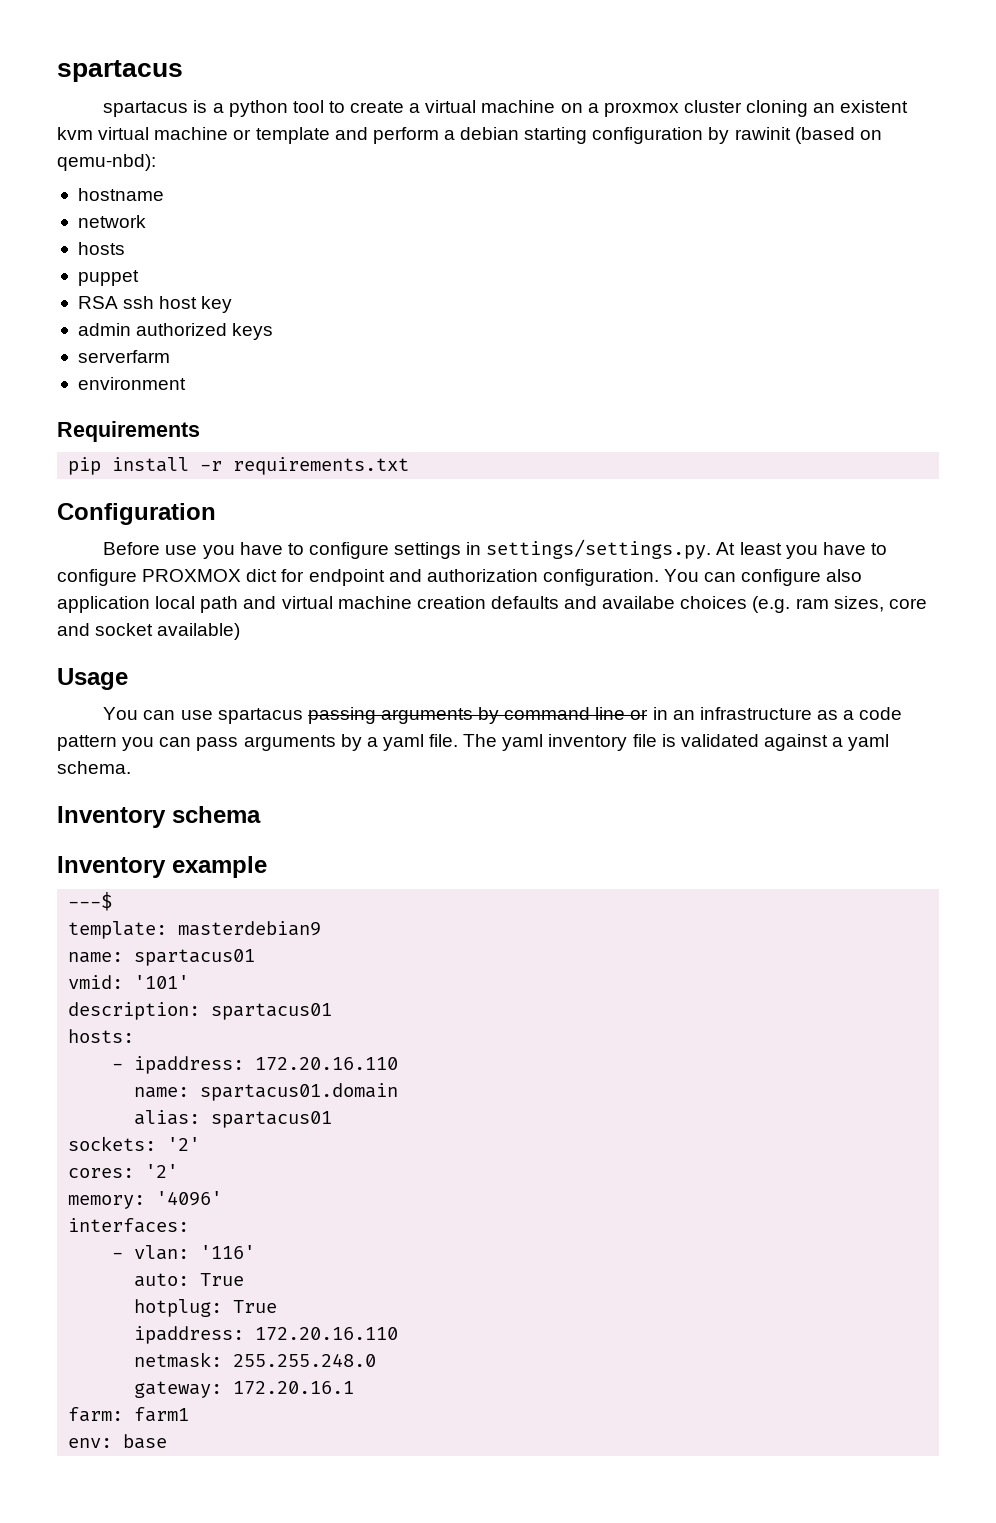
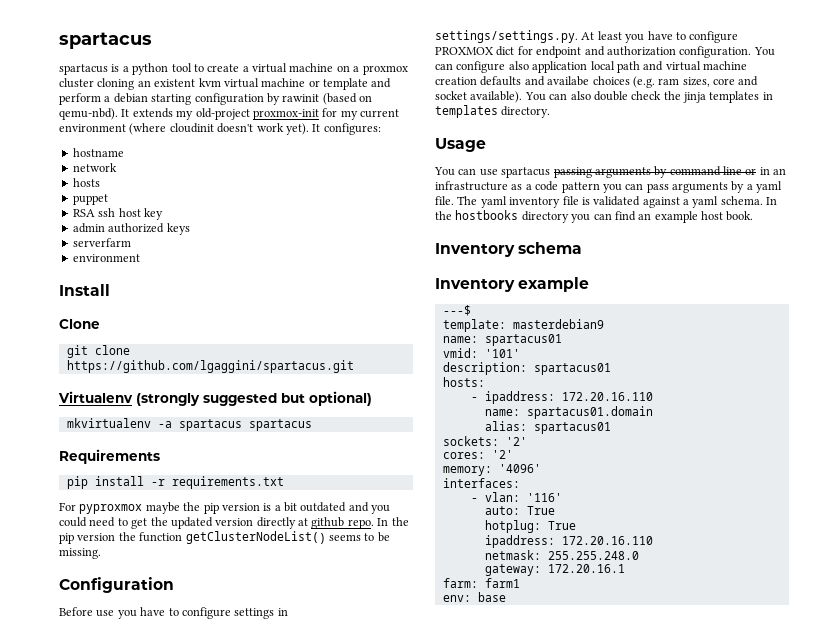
[57,154,156,171] qemu-nbd): -> [59,108,399,120] [59,123,381,135] qemu-nbd). It extends my old-project proxmox-init for my current environment (where cloudinit doesn't work yet). It configures:
(186, 383) none -> [59,284,110,296] [59,319,100,329] [66,345,130,358] [66,360,354,373] [58,391,372,406] [66,418,312,431] // Install // Clone // git clone https://github.com/lgaggini/spartacus.git // Virtualenv (strongly suggested but optional) // mkvirtualenv -a spartacus spartacus
(410, 466) none -> [59,502,391,514] [59,517,409,529] [59,531,390,544] [59,548,101,559] // For pyproxmox maybe the pip version is a bit outdated and you could need to get the updated version directly at github repo. In the pip version the function getClusterNodeList() seems to be missing.
[157,623,241,640] available) -> [470,91,773,103] [435,105,551,118] available). You can also double check the jinja templates in templates directory.
(131, 767) none -> [766,197,778,205] [435,210,754,223] In the hostbooks directory you can find an example host book.

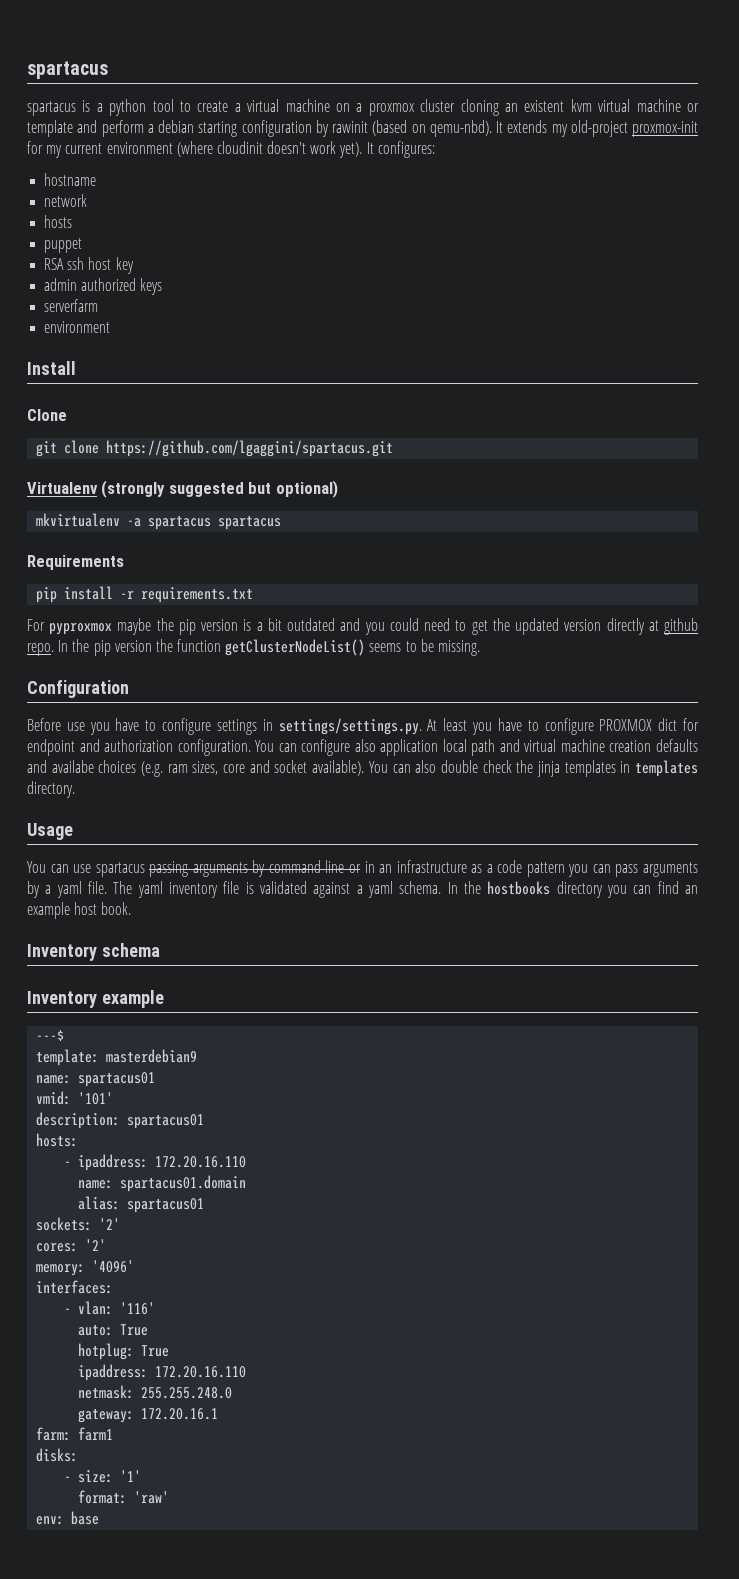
(520, 583) none -> [36,1448,79,1462] [64,1470,142,1483] [78,1490,170,1504] // disks: // - size: '1' // format: 'raw'

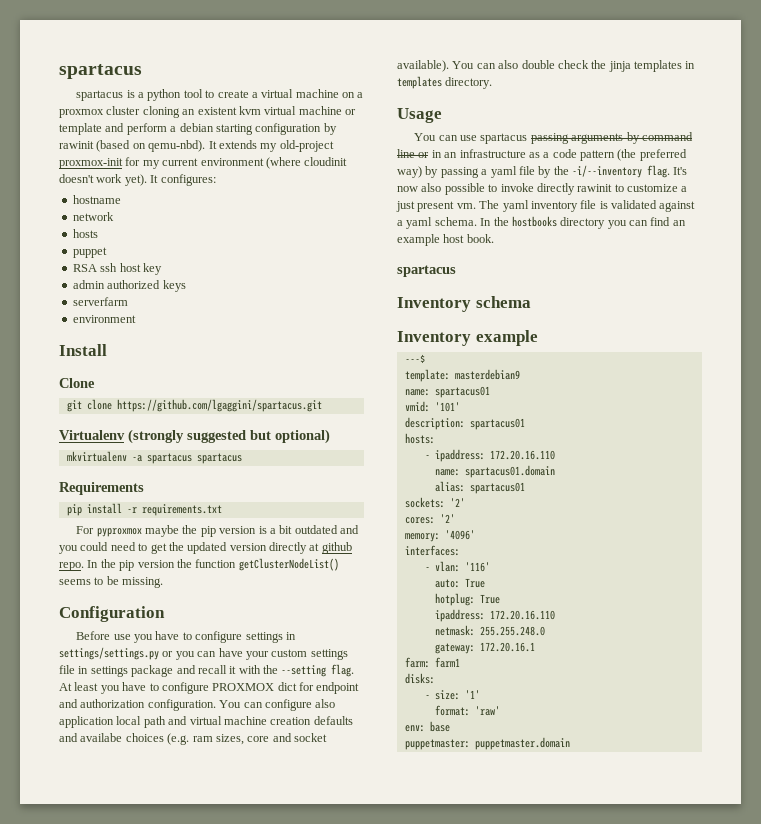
[278,718,422,735] settings/settings.py. -> [59,647,348,660] [59,664,355,677] settings/settings.py or you can have your custom settings file in settings package and recall it with the --setting flag.
[568,862,698,877] [27,881,107,898] you can pass arguments by a yaml file. -> [617,149,687,161] [397,165,688,178] [397,183,688,195] [396,201,476,212] (the preferred way) by passing a yaml file by the -i/--inventory flag. It's now also possible to invoke directly rawinit to customize a just present vm.
(132, 908) none -> [397,265,456,277] // spartacus
(100, 1518) none -> [404,737,570,750] // puppetmaster: puppetmaster.domain

